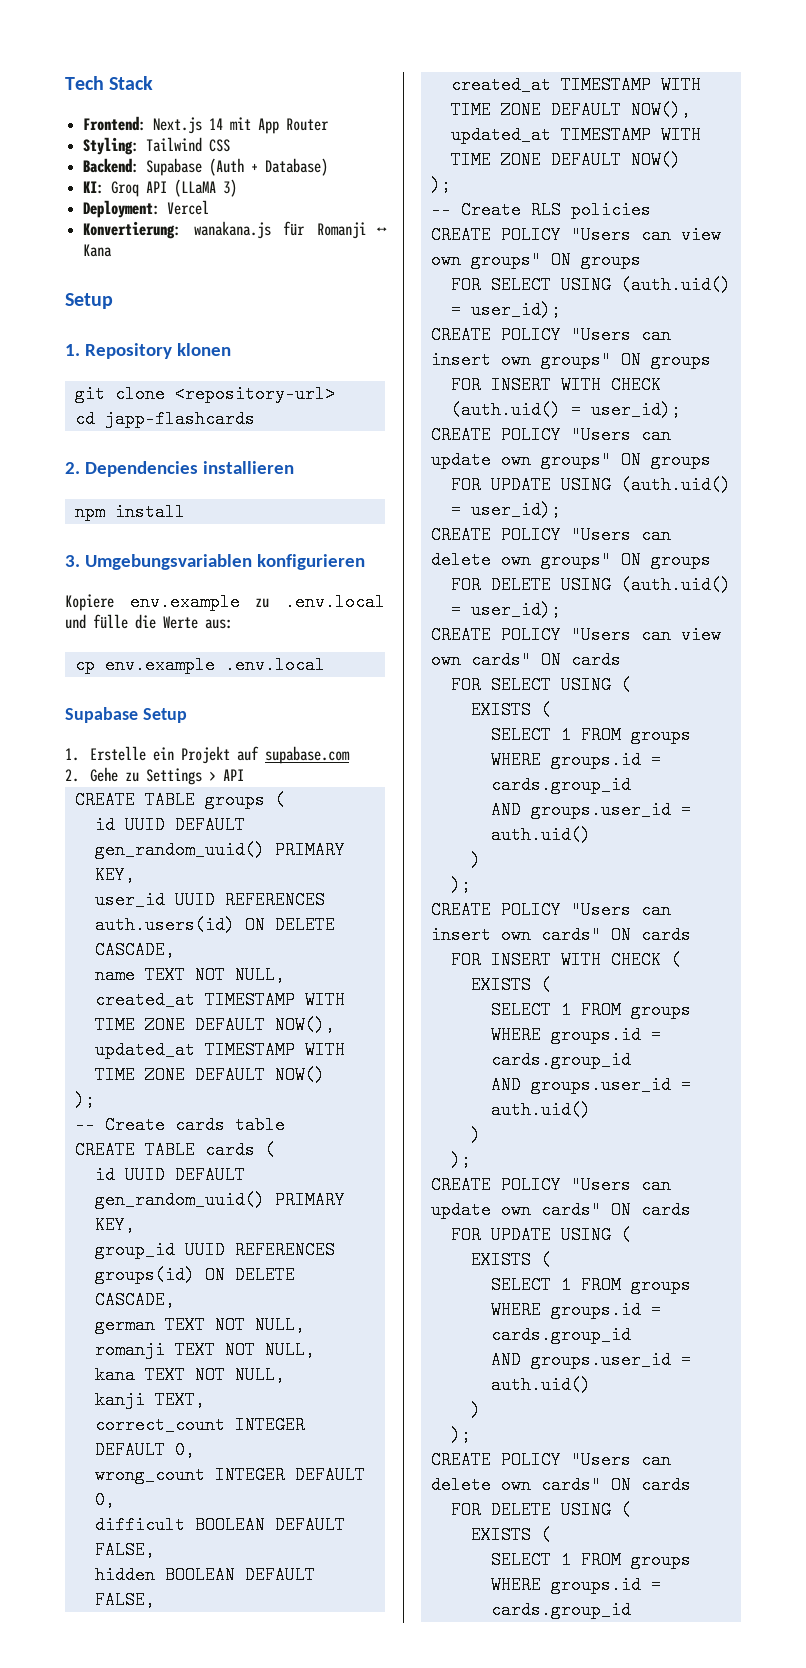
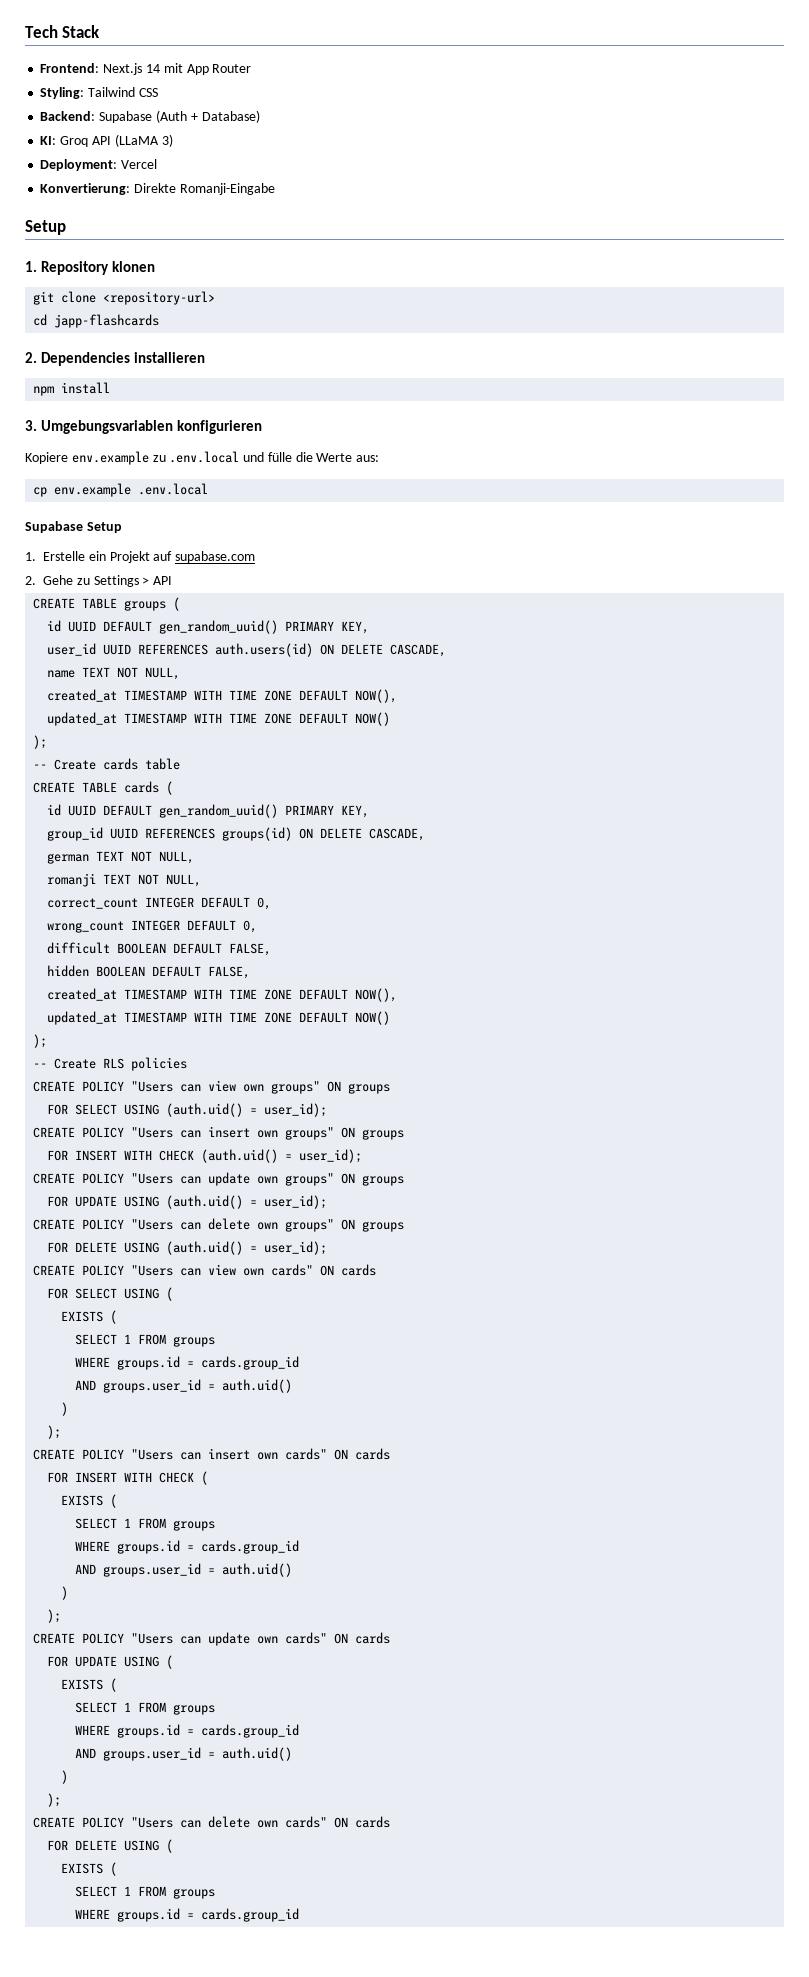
[193,221,387,239] [83,244,113,257] wanakana.js für Romanji ↔ Kana -> [134,183,275,195] Direkte Romanji-Eingabe
[94,1366,285,1384] [94,1391,205,1409] // kana TEXT NOT NULL, // kanji TEXT, -> (202, 880) none

